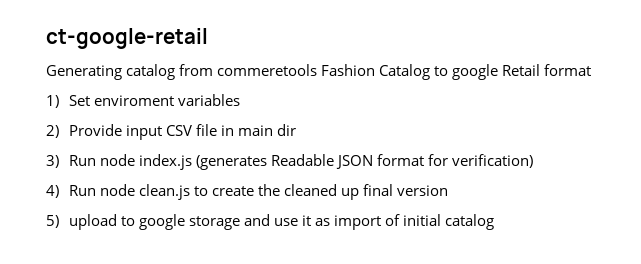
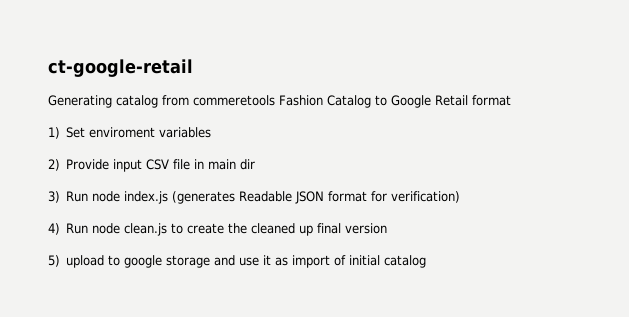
[452,64,499,80] google -> [390,95,431,108] Google

